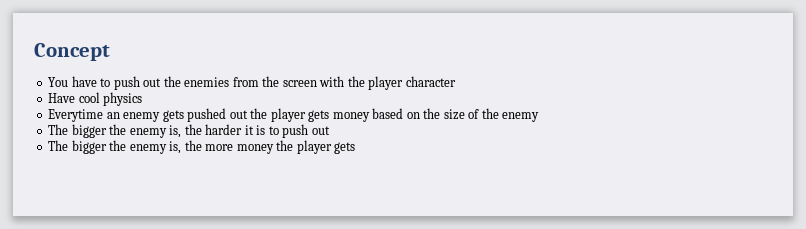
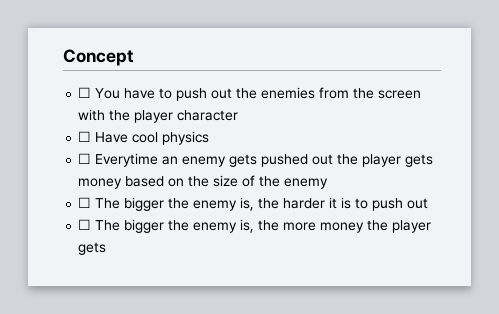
(110, 52) none -> [78,87,92,98] ☐
(456, 81) none -> [78,131,92,142] ☐
(143, 99) none -> [78,153,92,164] ☐
(540, 117) none -> [78,197,92,208] ☐
(330, 130) none -> [78,219,92,230] ☐

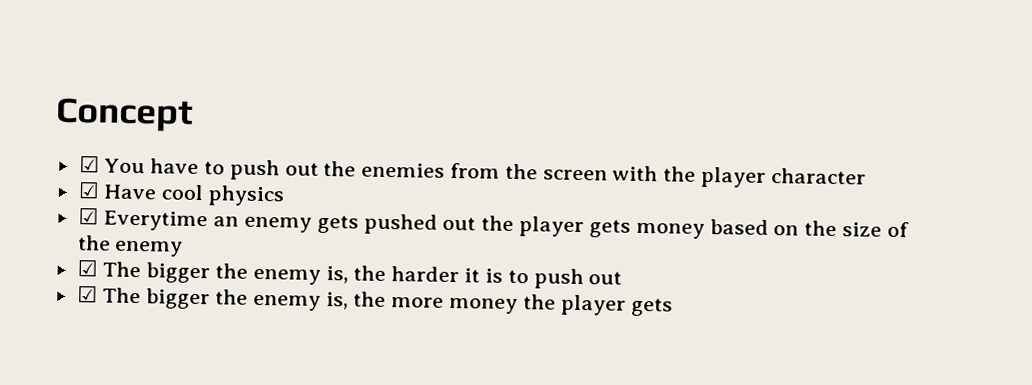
[78,87,92,98] ☐ -> [78,155,100,173] ☑
[78,131,92,142] ☐ -> [77,181,100,199] ☑
[78,153,92,164] ☐ -> [77,207,99,225] ☑
[78,197,92,208] ☐ -> [76,259,98,277] ☑
[78,219,92,230] ☐ -> [76,285,98,303] ☑

